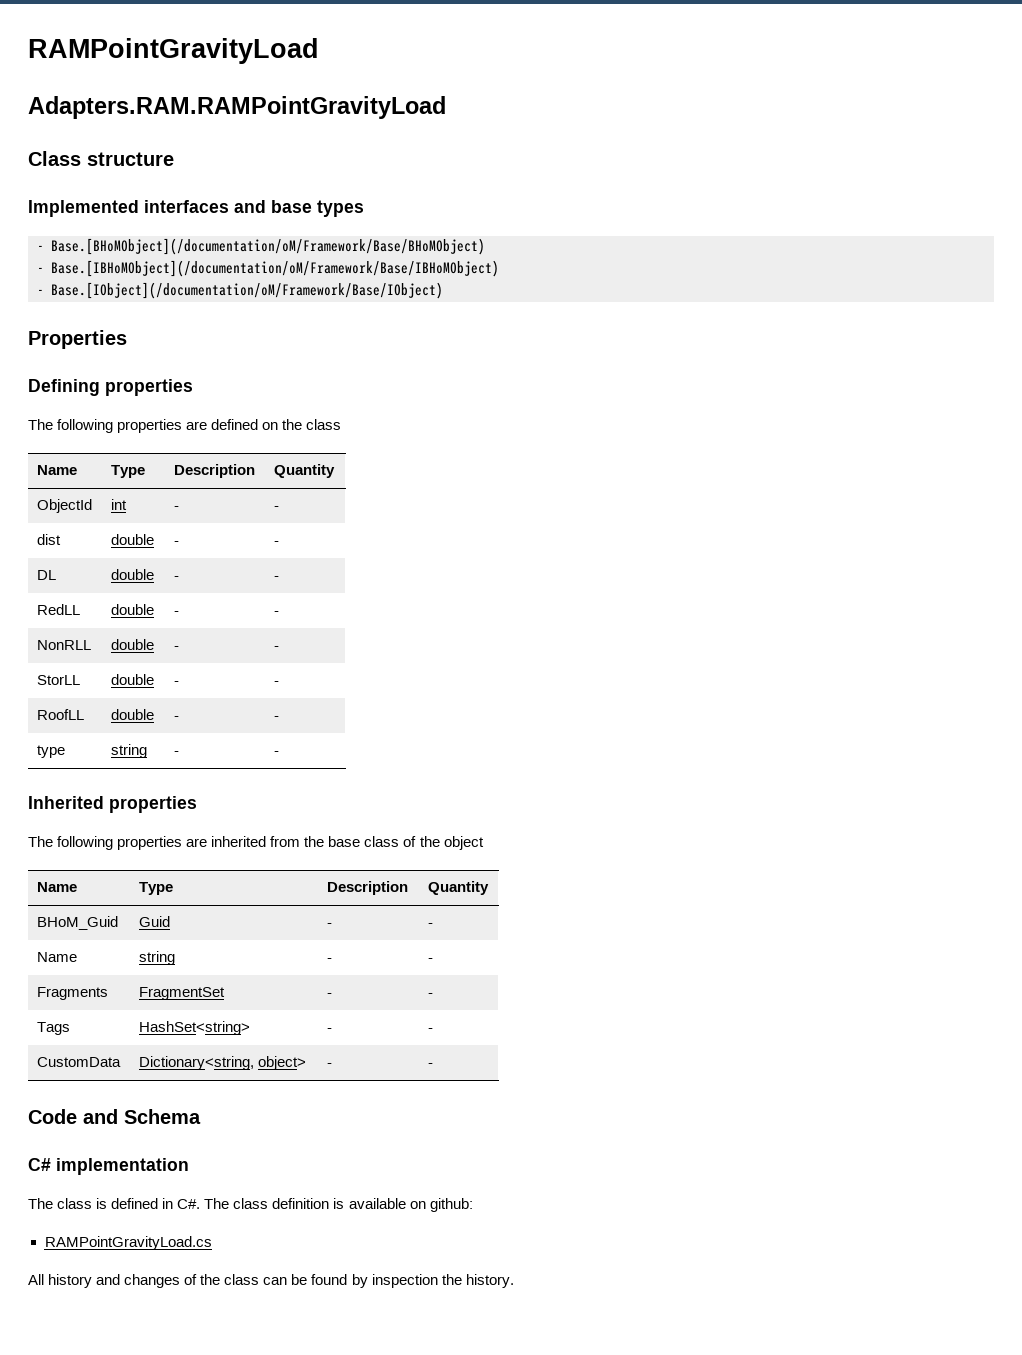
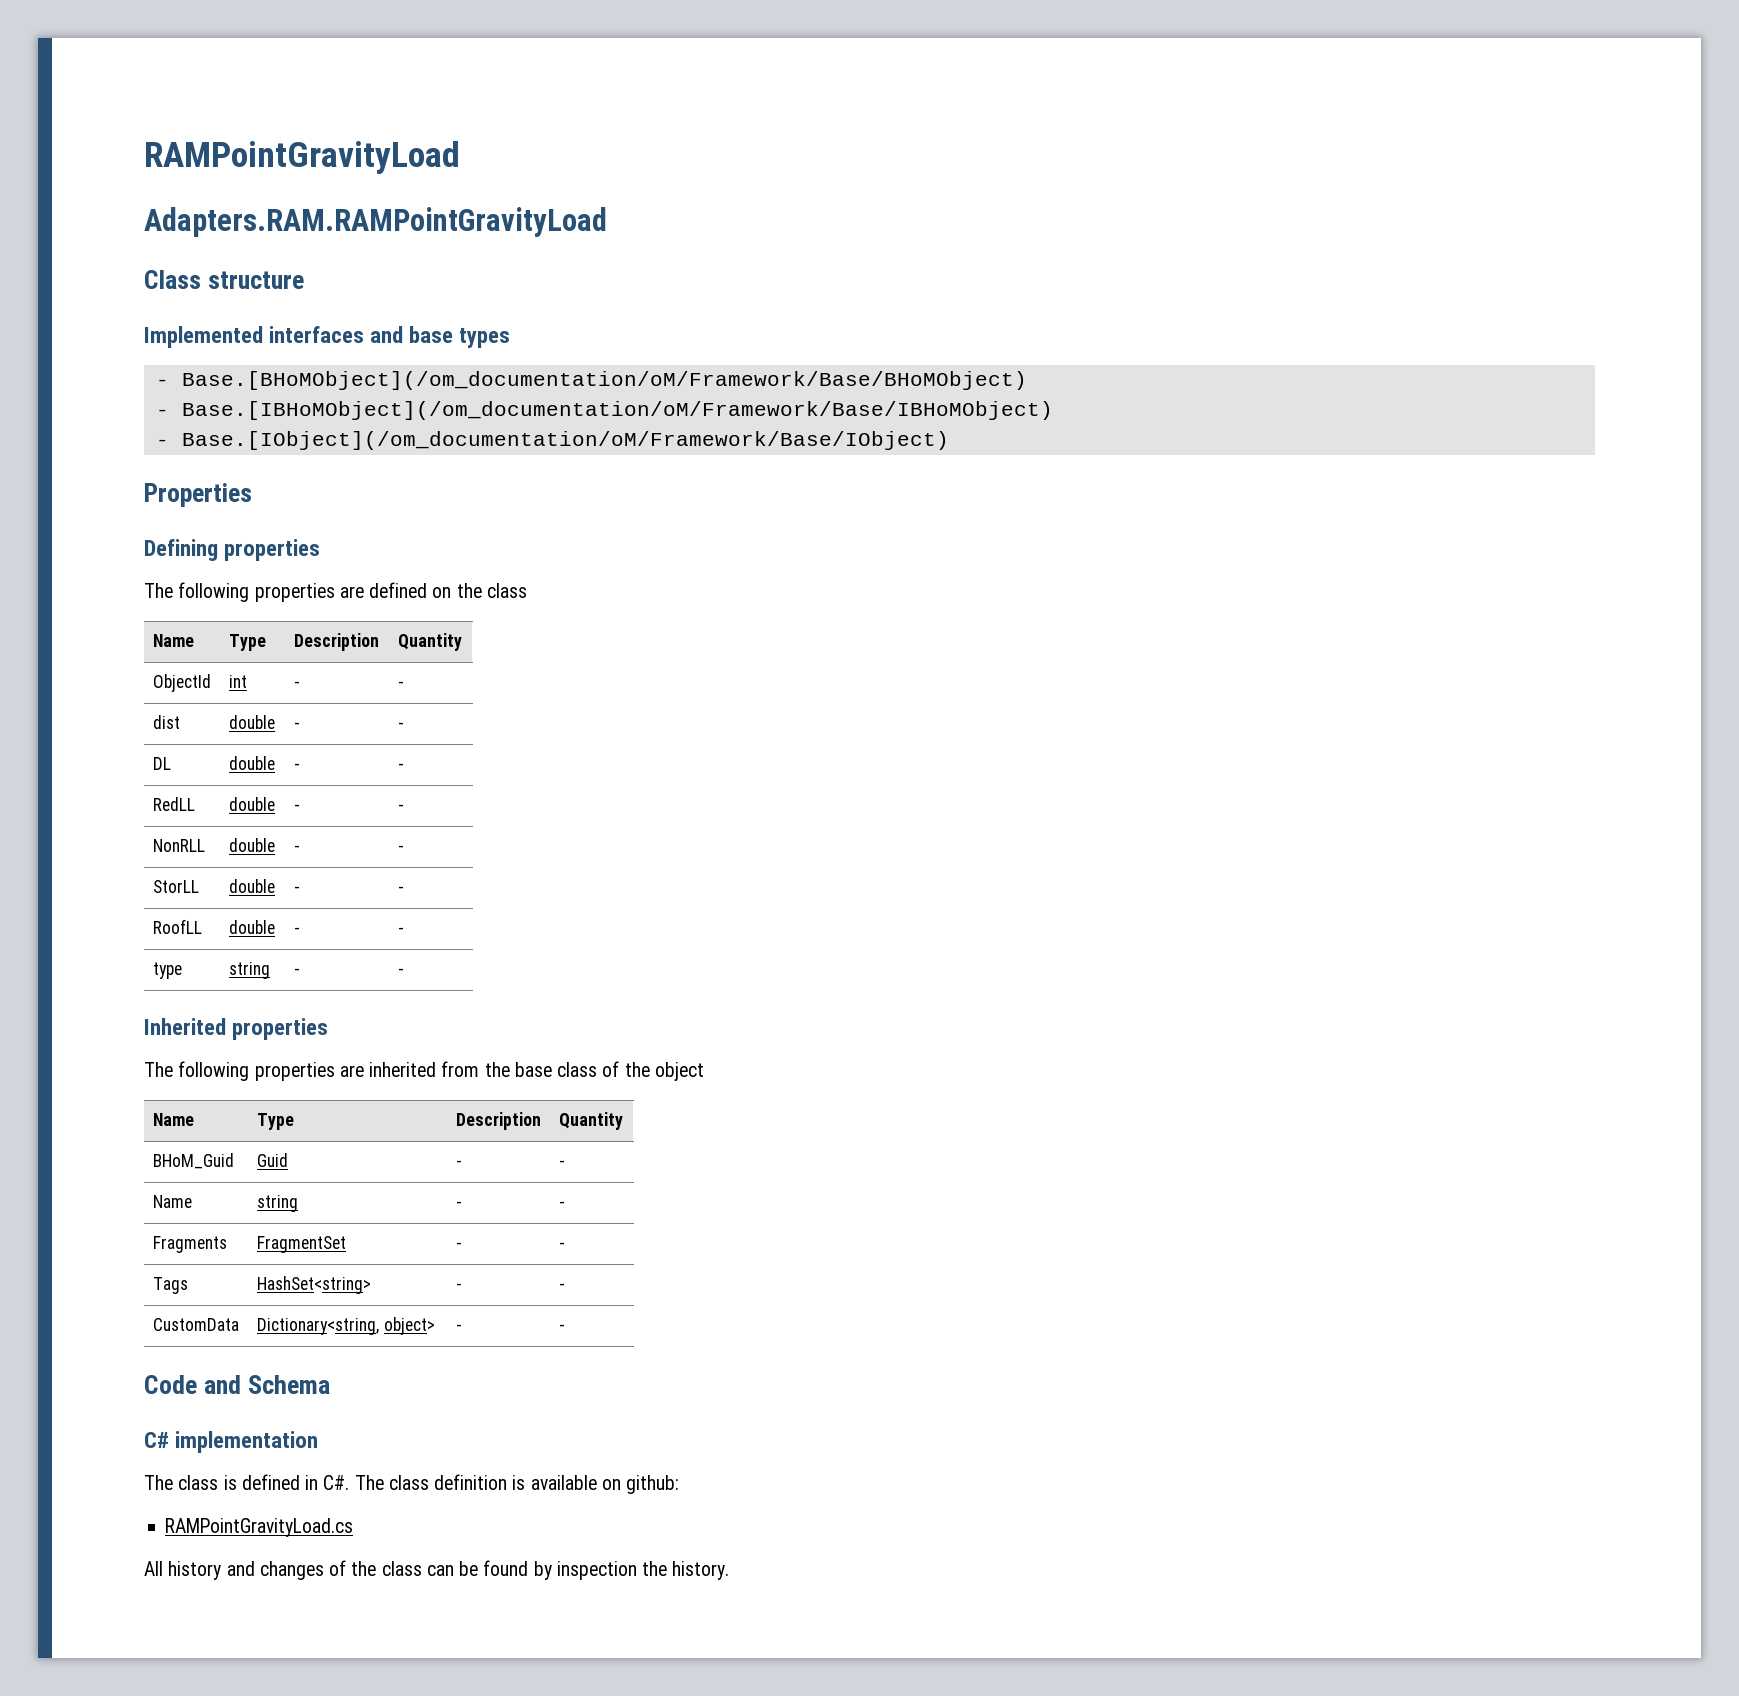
[51,238,485,255] [37,260,499,277] [37,282,443,299] Base.[BHoMObject](/documentation/oM/Framework/Base/BHoMObject) // - Base.[IBHoMObject](/documentation/oM/Framework/Base/IBHoMObject) // - Base.[IObject](/documentation/oM/Framework/Base/IObject) -> [181,371,1027,390] [155,401,1053,420] [155,431,949,450] Base.[BHoMObject](/om_documentation/oM/Framework/Base/BHoMObject) // - Base.[IBHoMObject](/om_documentation/oM/Framework/Base/IBHoMObject) // - Base.[IObject](/om_documentation/oM/Framework/Base/IObject)

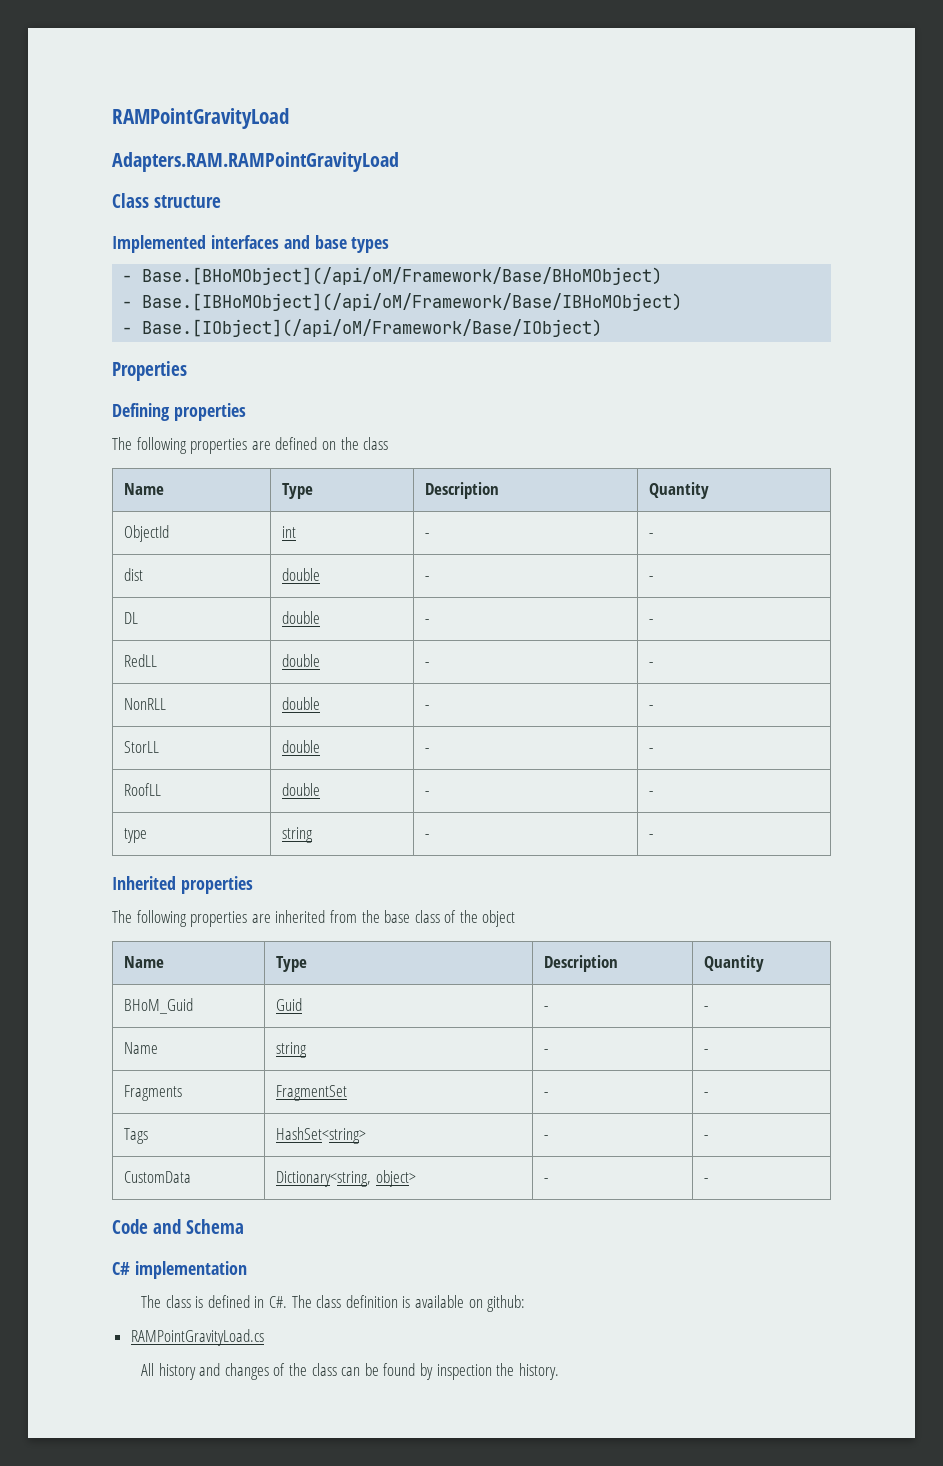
[181,371,1027,390] [155,401,1053,420] [155,431,949,450] Base.[BHoMObject](/om_documentation/oM/Framework/Base/BHoMObject) // - Base.[IBHoMObject](/om_documentation/oM/Framework/Base/IBHoMObject) // - Base.[IObject](/om_documentation/oM/Framework/Base/IObject) -> [142,267,663,285] [122,293,683,311] [122,319,603,337] Base.[BHoMObject](/api/oM/Framework/Base/BHoMObject) // - Base.[IBHoMObject](/api/oM/Framework/Base/IBHoMObject) // - Base.[IObject](/api/oM/Framework/Base/IObject)

